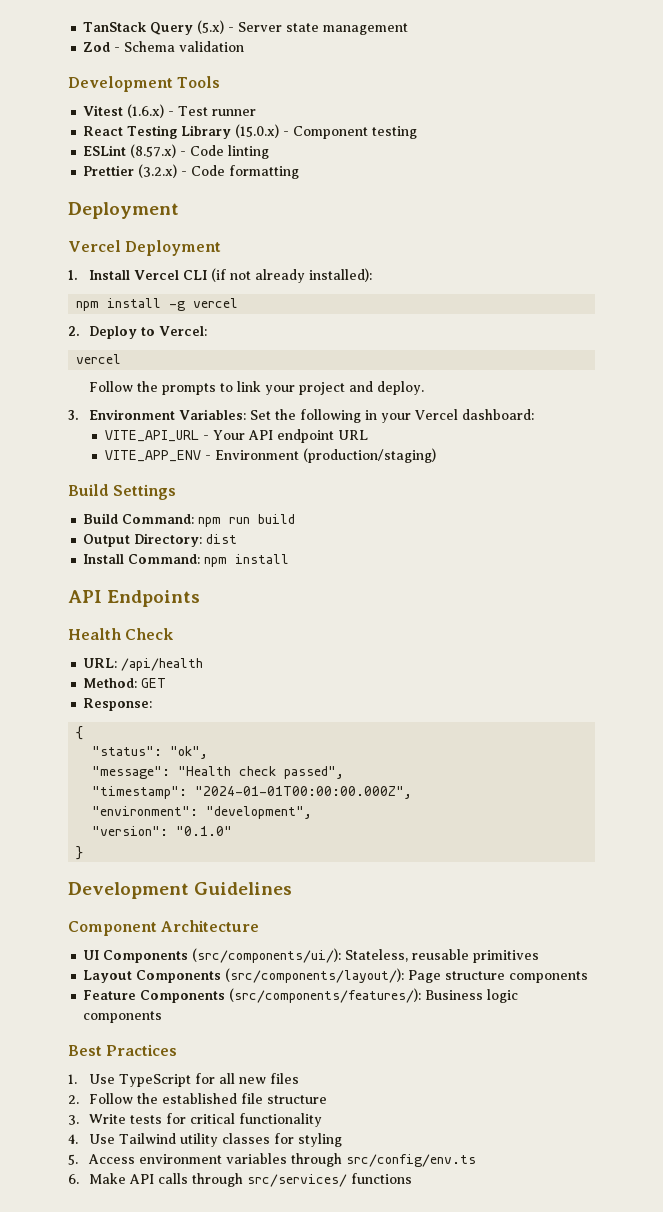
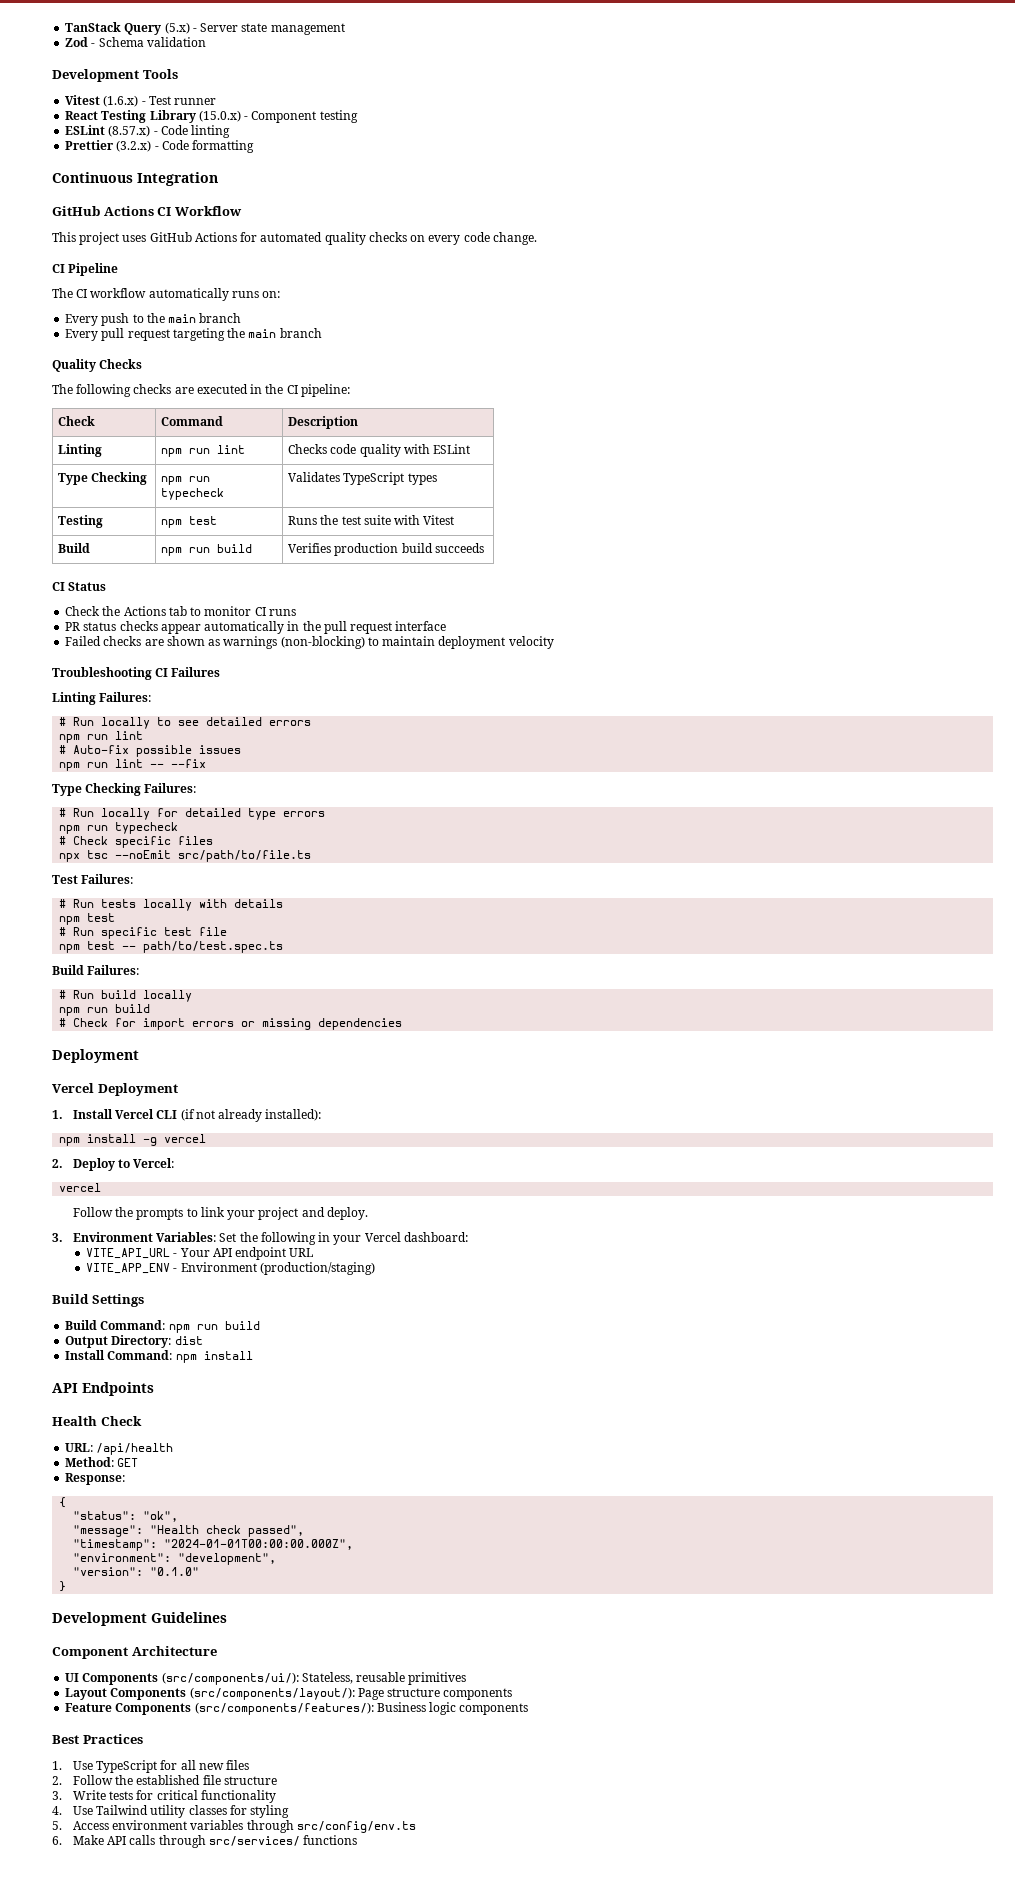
(300, 172) none -> [52,172,218,186] [52,206,242,216] [52,232,537,245] [52,263,119,276] [52,288,281,301] [65,313,242,326] [65,328,322,341] [52,359,143,372] [52,384,350,397] [58,416,96,426] [161,416,224,426] [288,416,359,429] [58,444,103,457] [161,445,246,457] [288,444,471,457] [58,472,148,485] [161,476,211,485] [161,488,225,500] [288,472,437,485] [58,515,104,528] [161,516,218,528] [288,515,455,525] [58,543,91,553] [161,544,253,556] [288,543,484,556] [52,582,107,591] [65,606,296,616] [65,621,447,634] [65,636,554,649] [52,667,221,680] [52,692,152,705] [59,717,312,729] [59,731,144,743] [59,745,242,757] [59,759,207,771] [52,783,197,796] [59,808,326,820] [59,822,179,834] [59,836,214,848] [59,850,312,862] [52,874,134,884] [59,899,284,911] [59,913,116,925] [59,927,228,939] [59,941,284,953] [52,965,140,975] [59,990,193,1002] [59,1004,151,1016] [59,1018,403,1030] // Continuous Integration // GitHub Actions CI Workflow // This project uses GitHub Actions for automated quality checks on every code change. // CI Pipeline // The CI workflow automatically runs on: // Every push to the main branch // Every pull request targeting the main branch // Quality Checks // The following checks are executed in the CI pipeline: // Check | Command | Description // Linting | npm run lint | Checks code quality with ESLint // Type Checking | npm run typecheck | Validates TypeScript types // Testing | npm test | Runs the test suite with Vitest // Build | npm run build | Verifies production build succeeds // CI Status // Check the Actions tab to monitor CI runs // PR status checks appear automatically in the pull request interface // Failed checks are shown as warnings (non-blocking) to maintain deployment velocity // Troubleshooting CI Failures // Linting Failures: // # Run locally to see detailed errors // npm run lint // # Auto-fix possible issues // npm run lint -- --fix // Type Checking Failures: // # Run locally for detailed type errors // npm run typecheck // # Check specific files // npx tsc --noEmit src/path/to/file.ts // Test Failures: // # Run tests locally with details // npm test // # Run specific test file // npm test -- path/to/test.spec.ts // Build Failures: // # Run build locally // npm run build // # Check for import errors or missing dependencies

